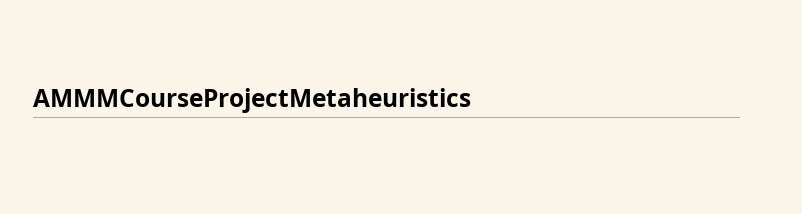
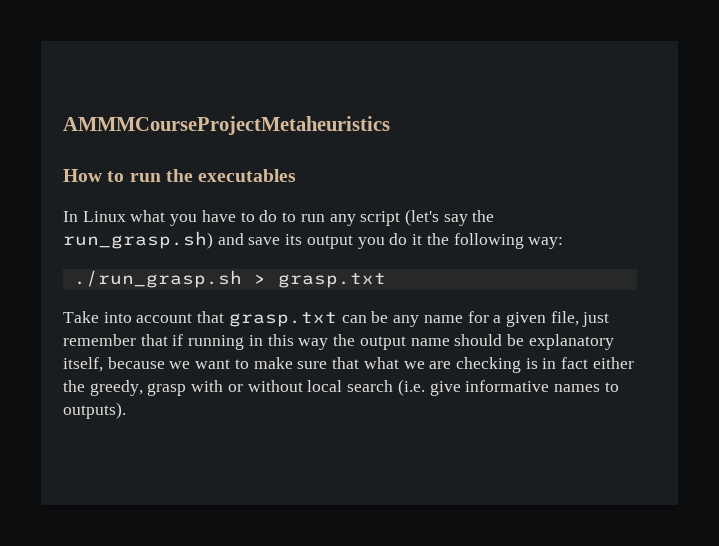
(471, 100) none -> [63,169,297,182] [63,209,495,226] [63,231,564,249] [73,270,386,288] [63,311,610,327] [63,334,614,350] [63,357,634,373] [63,379,619,396] [63,402,126,419] // How to run the executables // In Linux what you have to do to run any script (let's say the run_grasp.sh) and save its output you do it the following way: // ./run_grasp.sh > grasp.txt // Take into account that grasp.txt can be any name for a given file, just remember that if running in this way the output name should be explanatory itself, because we want to make sure that what we are checking is in fact either the greedy, grasp with or without local search (i.e. give informative names to outputs).

